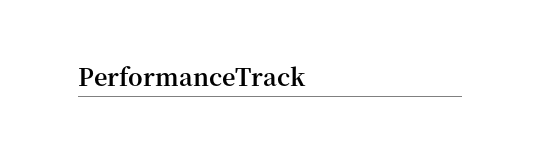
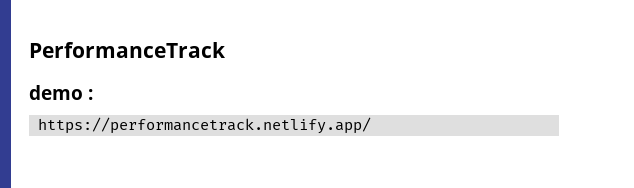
(306, 76) none -> [29,85,94,100] [38,117,371,134] // demo : // https://performancetrack.netlify.app/

